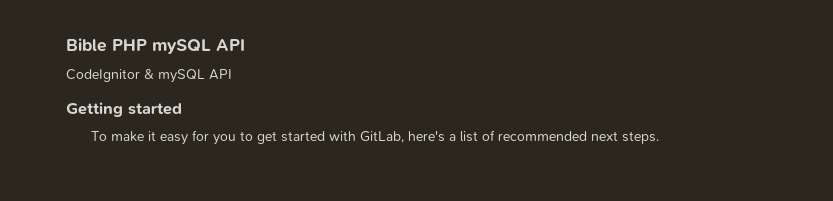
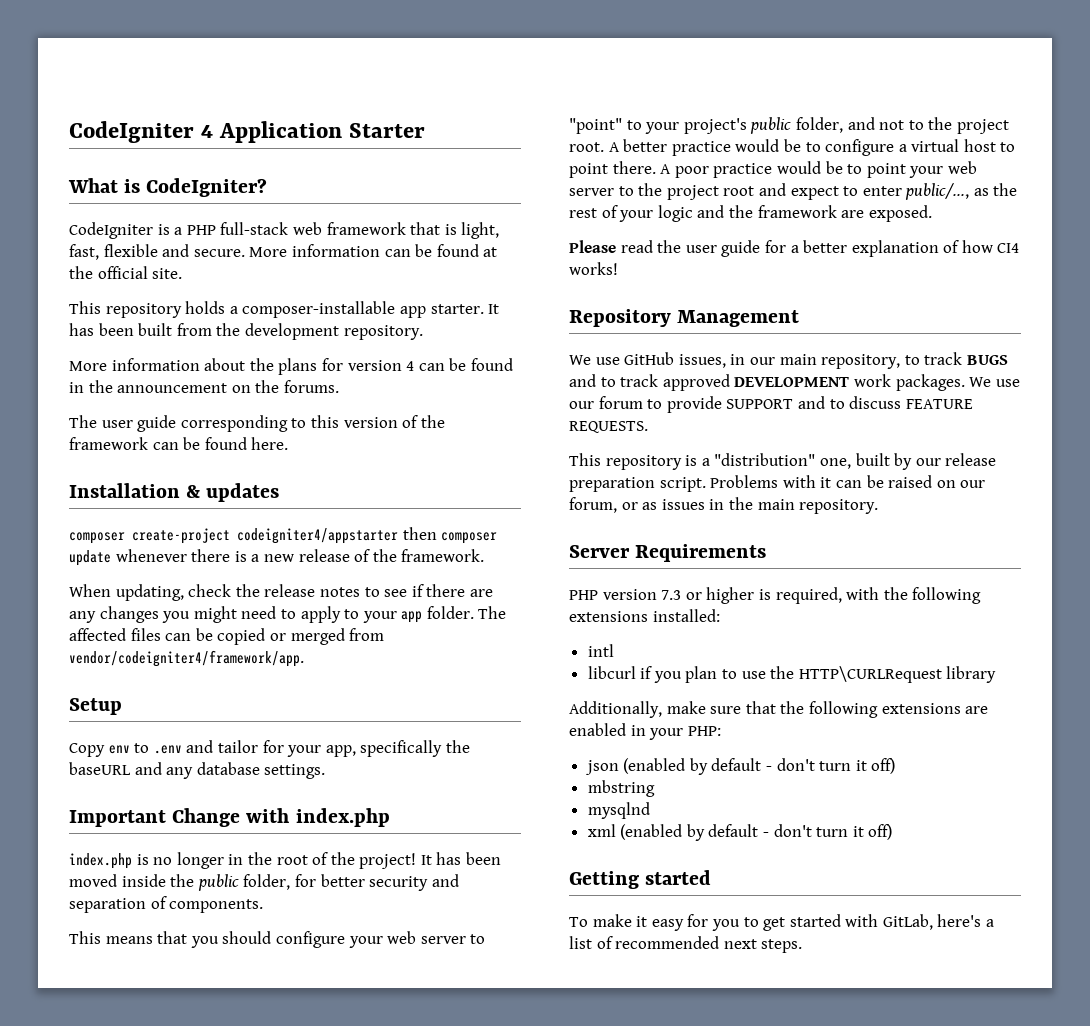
[66,38,245,54] [66,69,232,83] Bible PHP mySQL API // CodeIgnitor & mySQL API -> [69,121,426,143] [68,178,268,197] [69,222,500,239] [69,244,498,260] [69,266,183,279] [69,301,500,318] [69,323,423,340] [69,358,513,375] [69,380,339,393] [69,415,445,432] [69,437,289,450] [69,483,280,502] [69,527,498,544] [69,549,485,566] [69,584,493,601] [69,606,507,623] [69,628,385,645] [69,650,304,667] [69,698,122,715] [69,740,470,757] [69,762,326,779] [69,808,390,827] [69,852,502,869] [69,874,459,891] [69,896,264,913] [69,931,486,948] [569,117,1009,134] [569,139,1016,156] [569,161,977,178] [569,183,1018,200] [569,205,932,222] [569,240,1020,257] [569,262,618,275] [569,309,800,327] [569,352,1008,369] [569,374,1020,391] [569,396,973,413] [569,421,648,433] [569,453,997,470] [569,475,986,492] [569,497,879,514] [569,544,767,562] [569,587,982,604] [569,609,720,622] [587,644,614,657] [587,666,997,683] [569,701,989,718] [569,723,721,740] [584,758,896,775] [587,780,655,797] [587,802,650,819] [587,824,893,841] CodeIgniter 4 Application Starter // What is CodeIgniter? // CodeIgniter is a PHP full-stack web framework that is light, fast, flexible and secure. More information can be found at the official site. // This repository holds a composer-installable app starter. It has been built from the development repository. // More information about the plans for version 4 can be found in the announcement on the forums. // The user guide corresponding to this version of the framework can be found here. // Installation & updates // composer create-project codeigniter4/appstarter then composer update whenever there is a new release of the framework. // When updating, check the release notes to see if there are any changes you might need to apply to your app folder. The affected files can be copied or merged from vendor/codeigniter4/framework/app. // Setup // Copy env to .env and tailor for your app, specifically the baseURL and any database settings. // Important Change with index.php // index.php is no longer in the root of the project! It has been moved inside the public folder, for better security and separation of components. // This means that you should configure your web server to "point" to your project's public folder, and not to the project root. A better practice would be to configure a virtual host to point there. A poor practice would be to point your web server to the project root and expect to enter public/..., as the rest of your logic and the framework are exposed. // Please read the user guide for a better explanation of how CI4 works! // Repository Management // We use GitHub issues, in our main repository, to track BUGS and to track approved DEVELOPMENT work packages. We use our forum to provide SUPPORT and to discuss FEATURE REQUESTS. // This repository is a "distribution" one, built by our release preparation script. Problems with it can be raised on our forum, or as issues in the main repository. // Server Requirements // PHP version 7.3 or higher is required, with the following extensions installed: // intl // libcurl if you plan to use the HTTP\CURLRequest library // Additionally, make sure that the following extensions are enabled in your PHP: // json (enabled by default - don't turn it off) // mbstring // mysqlnd // xml (enabled by default - don't turn it off)

